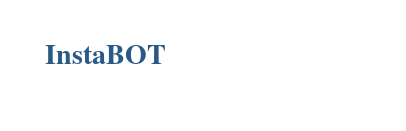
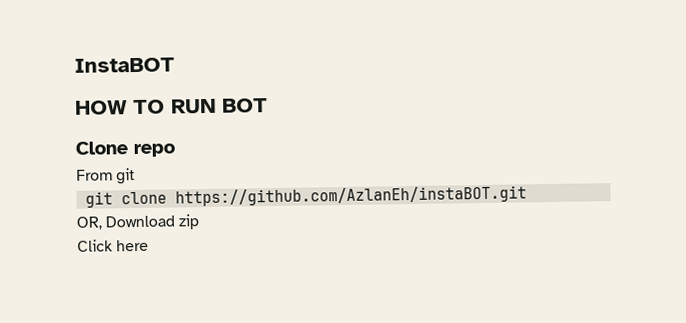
(166, 54) none -> [75,98,268,115] [75,141,175,158] [76,168,136,185] [85,185,528,208] [76,214,200,230] [77,239,150,252] // HOW TO RUN BOT // Clone repo // From git // git clone https://github.com/AzlanEh/instaBOT.git // OR, Download zip // Click here

